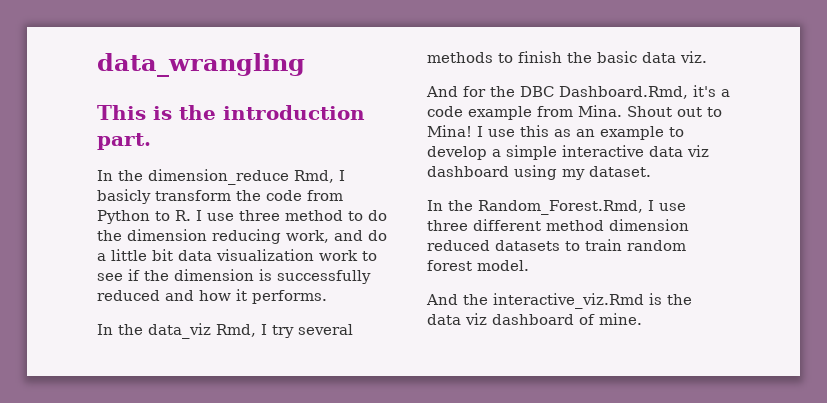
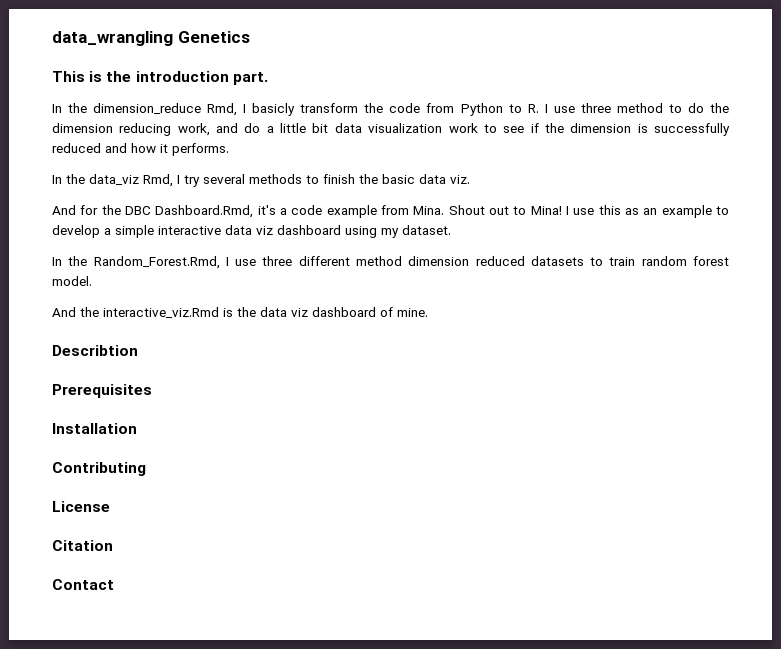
(305, 65) none -> [177,31,250,43] Genetics
(642, 319) none -> [52,345,138,356] [52,384,152,398] [52,423,137,434] [52,462,146,476] [52,501,110,512] [52,540,113,551] [52,579,114,590] // Describtion // Prerequisites // Installation // Contributing // License // Citation // Contact

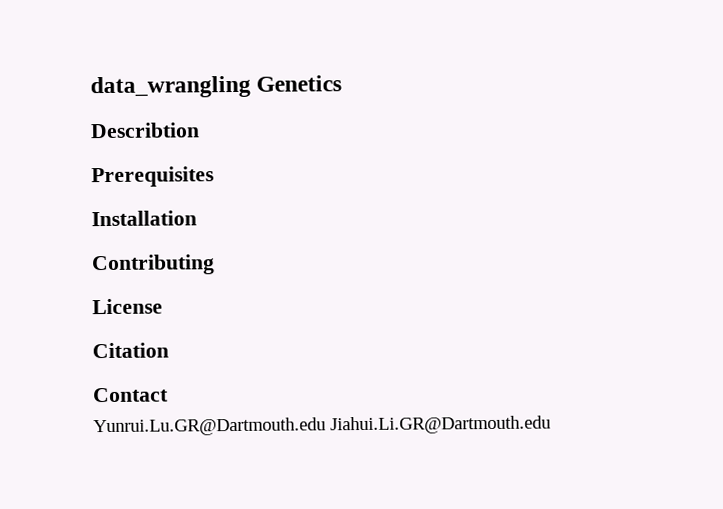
[52,71,268,85] [52,103,729,116] [52,123,731,136] [52,143,229,156] [52,174,470,187] [52,205,730,218] [52,225,451,238] [52,256,730,269] [52,276,92,286] [52,307,428,318] // This is the introduction part. // In the dimension_reduce Rmd, I basicly transform the code from Python to R. I use three method to do the dimension reducing work, and do a little bit data visualization work to see if the dimension is successfully reduced and how it performs. // In the data_viz Rmd, I try several methods to finish the basic data viz. // And for the DBC Dashboard.Rmd, it's a code example from Mina. Shout out to Mina! I use this as an example to develop a simple interactive data viz dashboard using my dataset. // In the Random_Forest.Rmd, I use three different method dimension reduced datasets to train random forest model. // And the interactive_viz.Rmd is the data viz dashboard of mine. -> (343, 83) none
(114, 584) none -> [93,415,551,437] // Yunrui.Lu.GR@Dartmouth.edu Jiahui.Li.GR@Dartmouth.edu

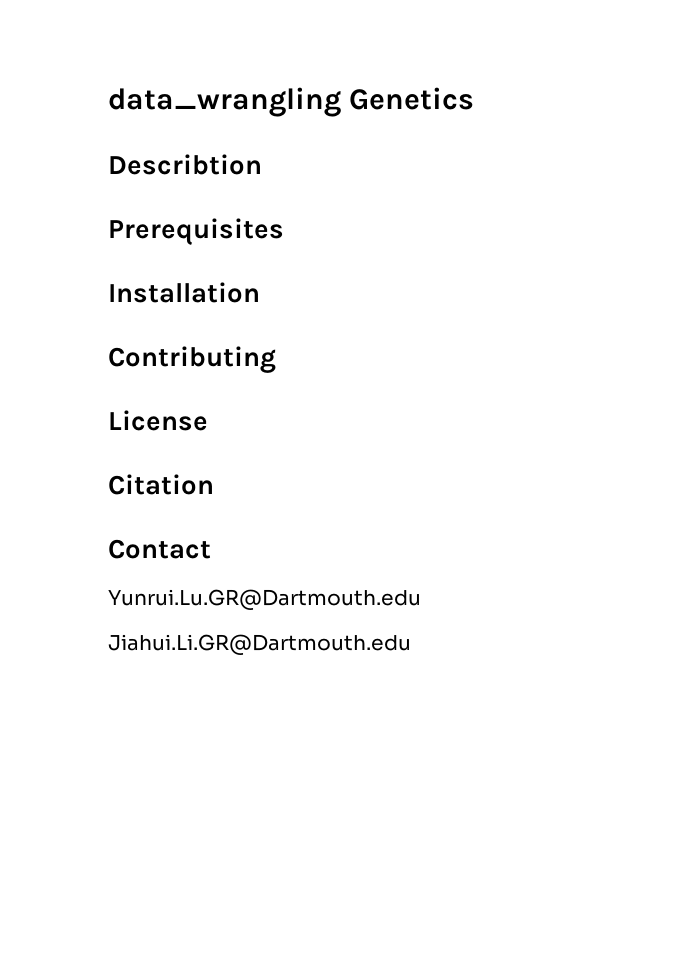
(326, 427) none -> (421, 599) //

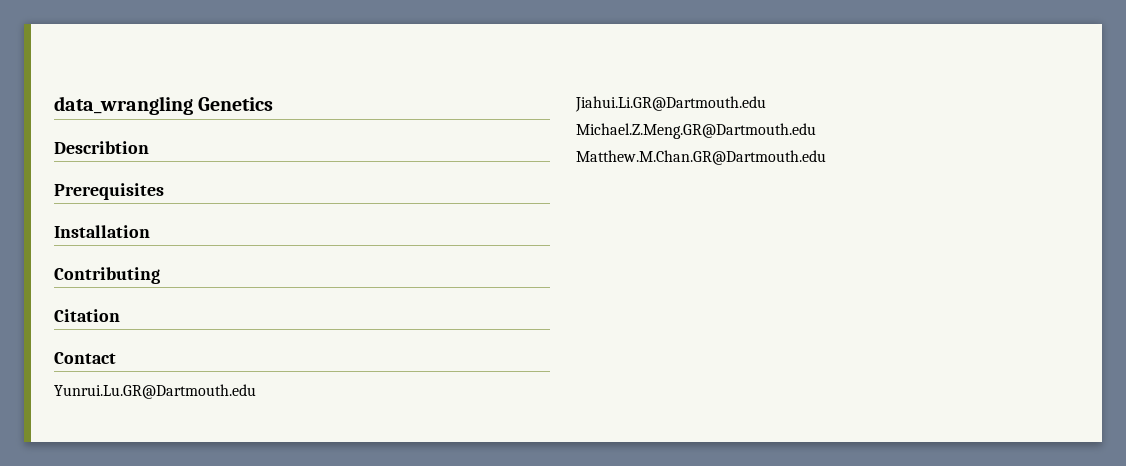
[108,410,208,431] // License -> (160, 275) none
(411, 644) none -> [576,123,816,139] [576,150,826,165] // Michael.Z.Meng.GR@Dartmouth.edu // Matthew.M.Chan.GR@Dartmouth.edu

